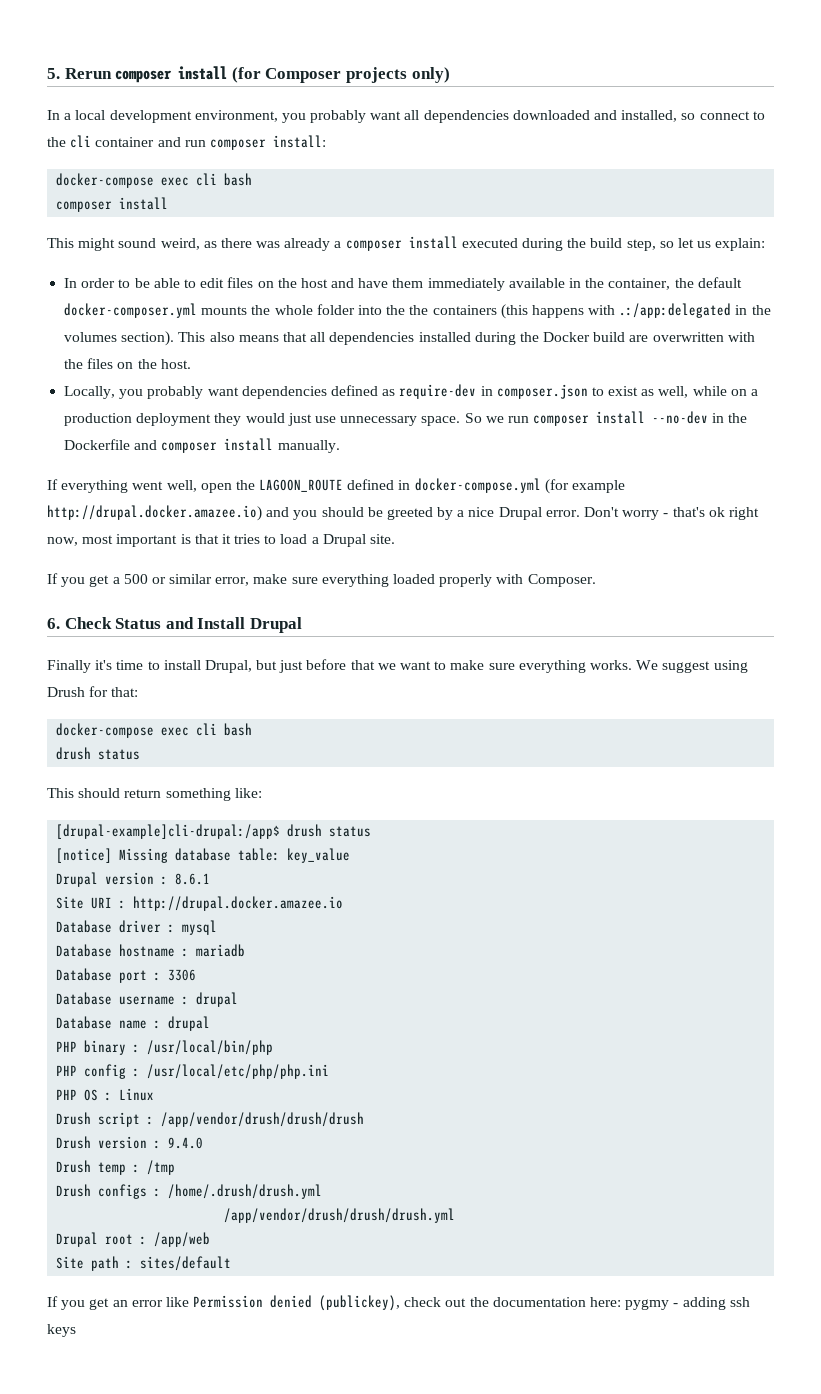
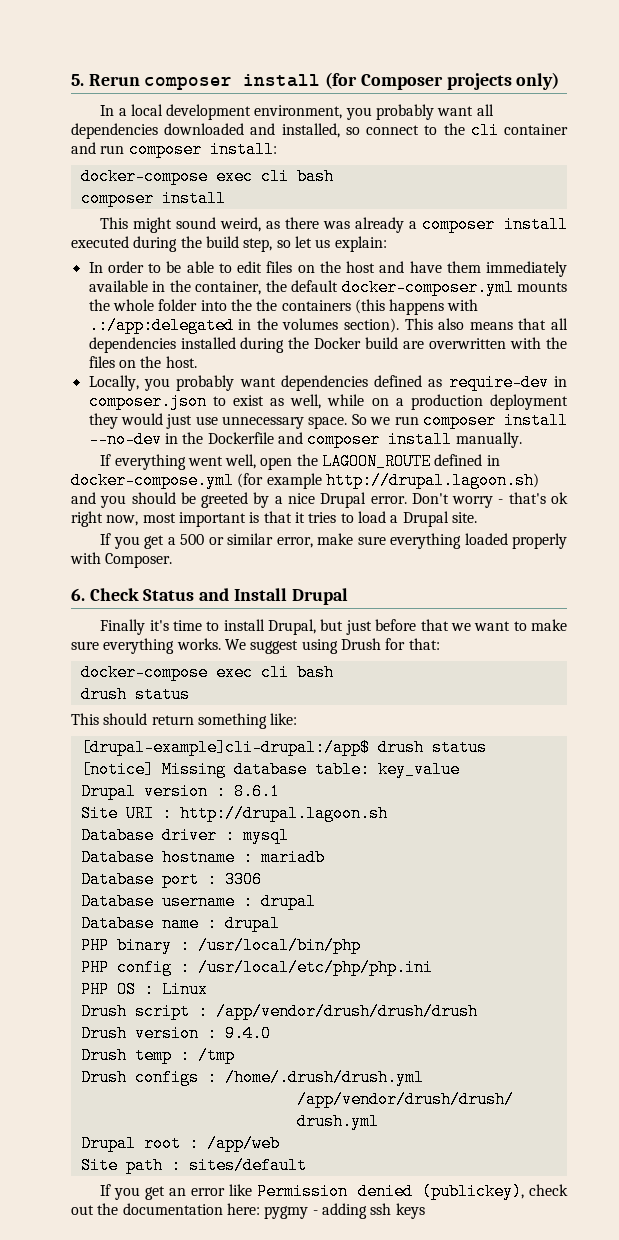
[47,505,262,521] http://drupal.docker.amazee.io) -> [325,472,539,489] http://drupal.lagoon.sh)
[133,896,344,911] http://drupal.docker.amazee.io -> [179,805,388,822] http://drupal.lagoon.sh

